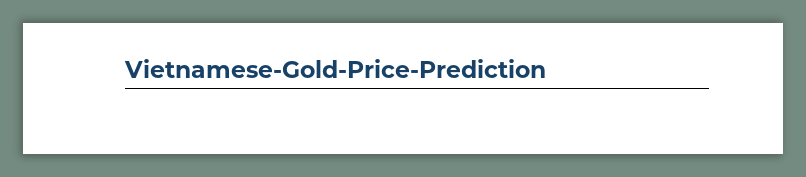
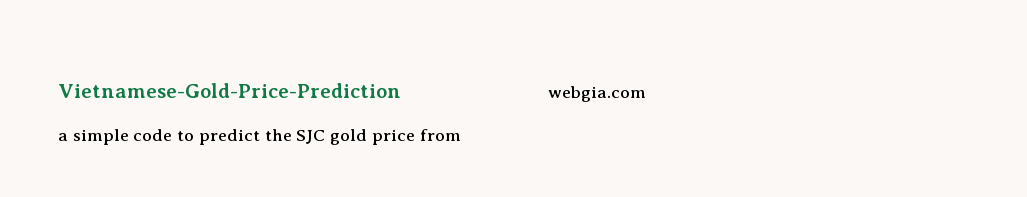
(546, 68) none -> [58,129,461,145] [548,86,646,102] // a simple code to predict the SJC gold price from webgia.com

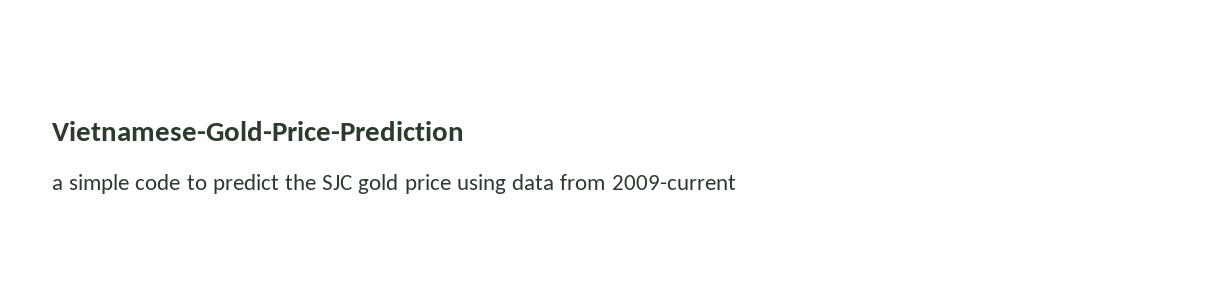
[419,129,461,141] [548,86,646,102] from webgia.com -> [456,174,736,194] using data from 2009-current

